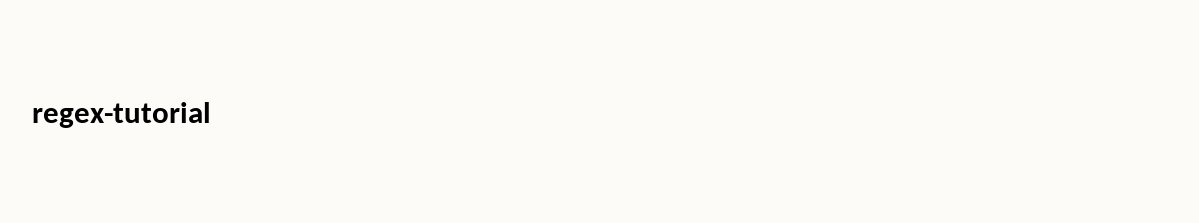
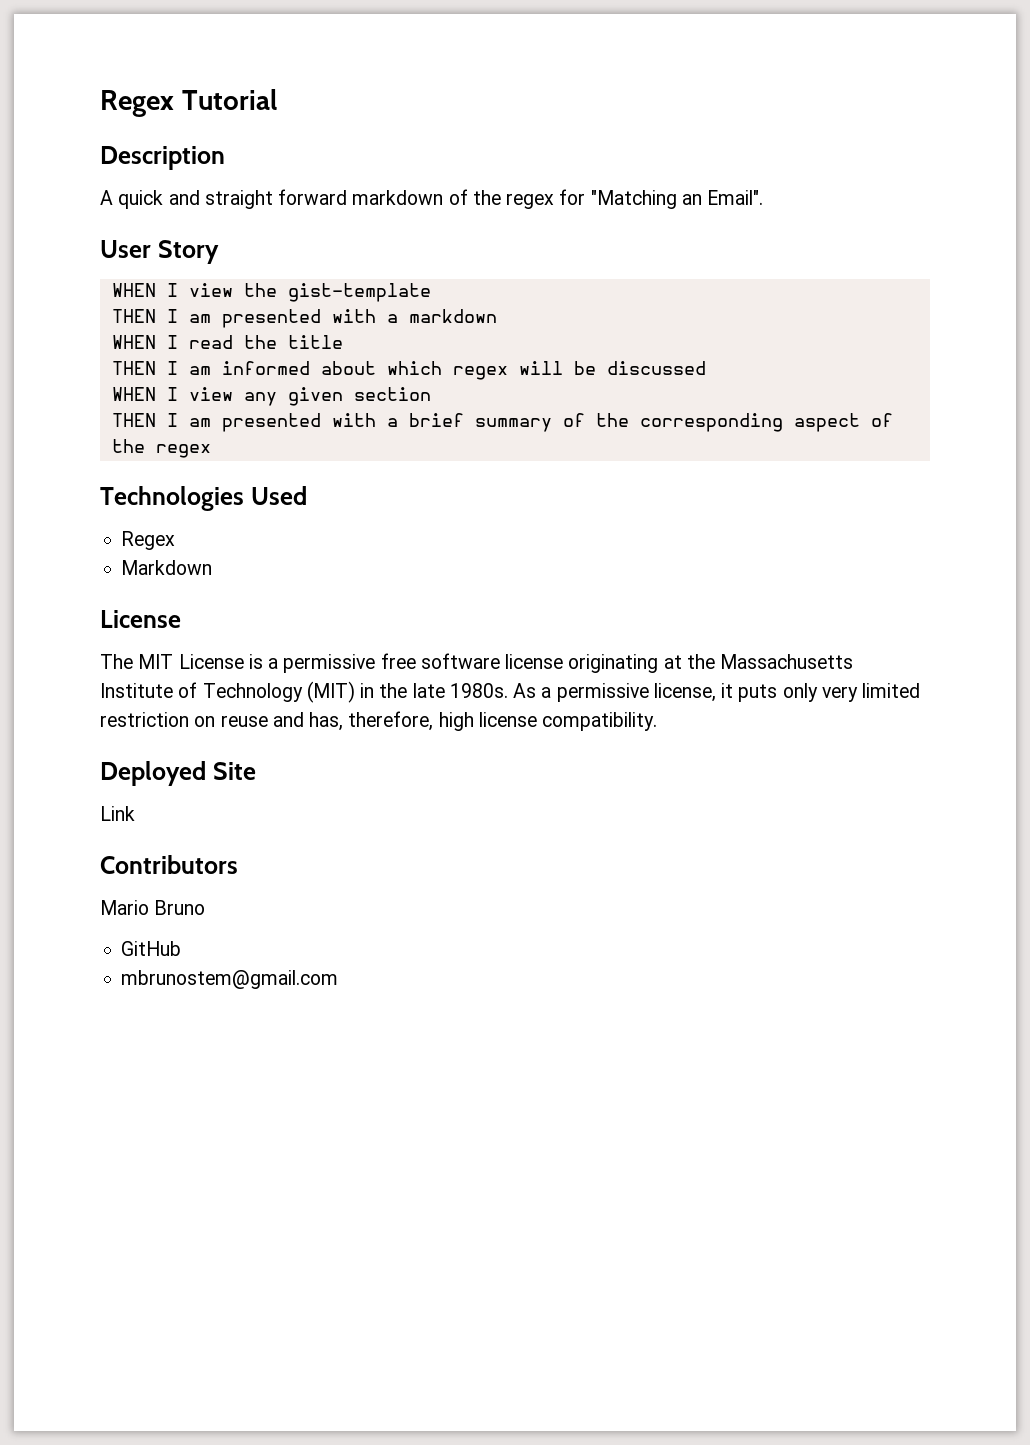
[32,102,211,128] regex-tutorial -> [100,89,277,117] [100,146,225,170] [100,189,764,209] [100,240,219,264] [111,283,431,302] [111,309,497,328] [111,335,343,349] [111,361,706,380] [111,387,431,406] [111,413,893,432] [111,439,211,458] [100,486,307,511] [121,531,176,550] [121,560,213,575] [100,610,181,628] [100,653,854,673] [100,681,921,703] [100,711,658,731] [100,761,256,786] [100,806,135,821] [100,855,238,874] [100,900,206,915] [121,941,182,956] [121,970,339,989] Regex Tutorial // Description // A quick and straight forward markdown of the regex for "Matching an Email". // User Story // WHEN I view the gist-template // THEN I am presented with a markdown // WHEN I read the title // THEN I am informed about which regex will be discussed // WHEN I view any given section // THEN I am presented with a brief summary of the corresponding aspect of the regex // Technologies Used // Regex // Markdown // License // The MIT License is a permissive free software license originating at the Massachusetts Institute of Technology (MIT) in the late 1980s. As a permissive license, it puts only very limited restriction on reuse and has, therefore, high license compatibility. // Deployed Site // Link // Contributors // Mario Bruno // GitHub // mbrunostem@gmail.com

